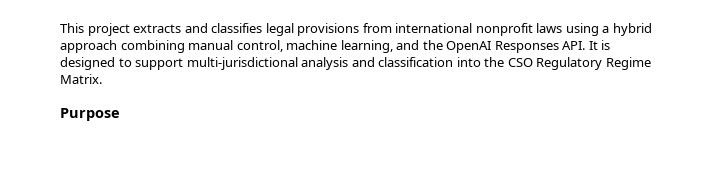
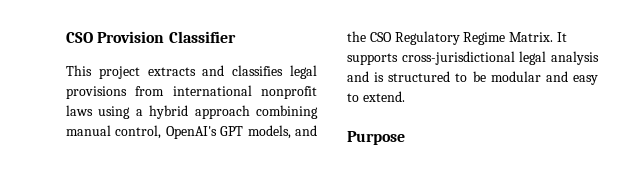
(60, 28) none -> [66,31,236,43] CSO Provision Classifier //
[286,40,611,53] [60,57,651,70] [60,74,102,84] machine learning, and the OpenAI Responses API. It is designed to support multi-jurisdictional analysis and classification into the CSO Regulatory Regime Matrix. -> [165,125,317,139] [347,31,567,45] [347,51,599,65] [347,71,598,85] [347,91,405,102] OpenAI's GPT models, and the CSO Regulatory Regime Matrix. It supports cross-jurisdictional legal analysis and is structured to be modular and easy to extend.

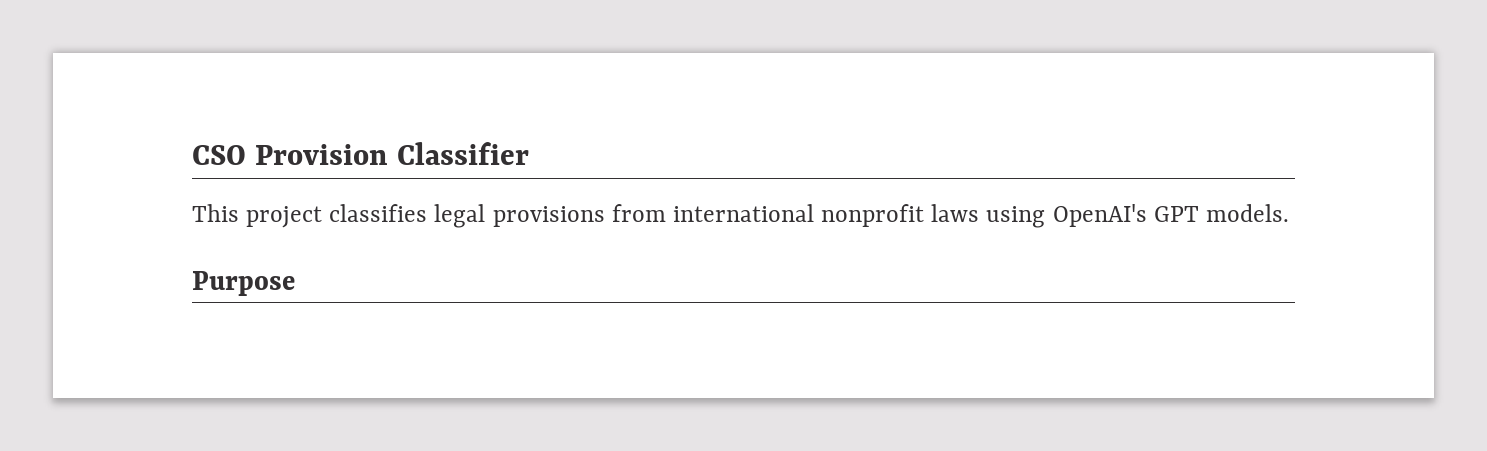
[147,65,225,76] extracts and -> (323, 217) none
[135,105,318,119] [66,125,317,139] [347,31,567,45] [347,51,599,65] [347,71,598,85] [347,91,405,102] a hybrid approach combining manual control, OpenAI's GPT models, and the CSO Regulatory Regime Matrix. It supports cross-jurisdictional legal analysis and is structured to be modular and easy to extend. -> [1052,204,1289,227] OpenAI's GPT models.

